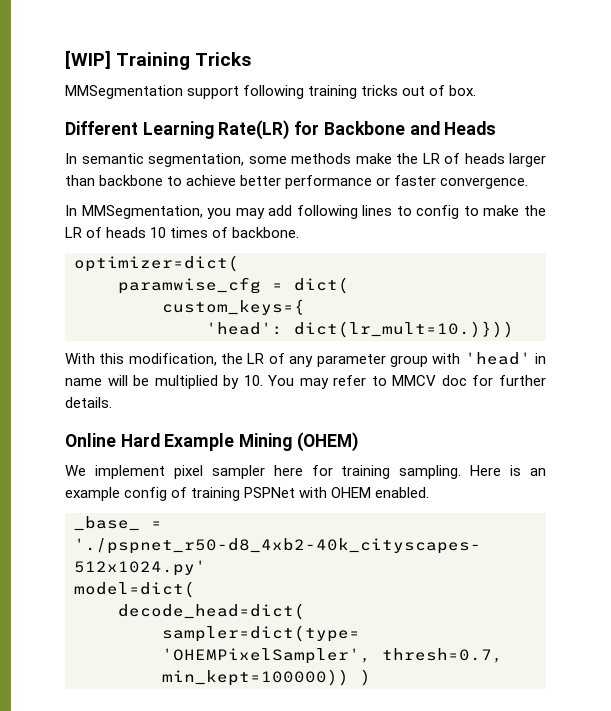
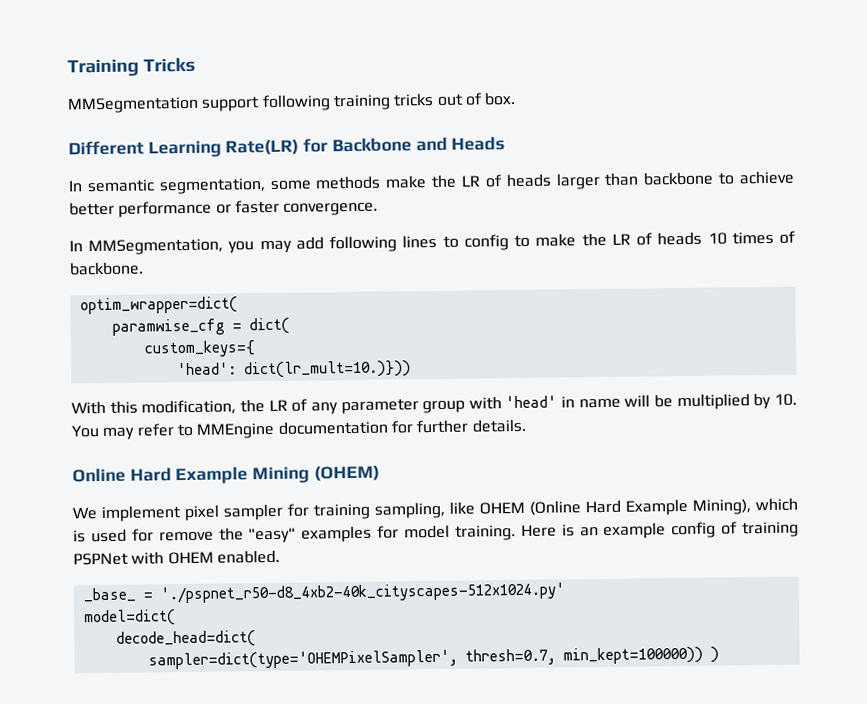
[65,50,111,69] [WIP] -> (67, 68) none
[74,255,239,272] optimizer=dict( -> [79,296,238,315] optim_wrapper=dict(
[392,375,467,386] MMCV doc -> [196,420,388,439] MMEngine documentation
[273,465,303,476] here -> (284, 512) none
[399,465,462,479] sampling. -> [374,497,798,519] [73,524,516,544] sampling, like OHEM (Online Hard Example Mining), which is used for remove the "easy" examples for model training.

